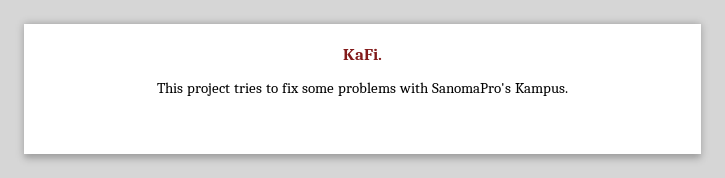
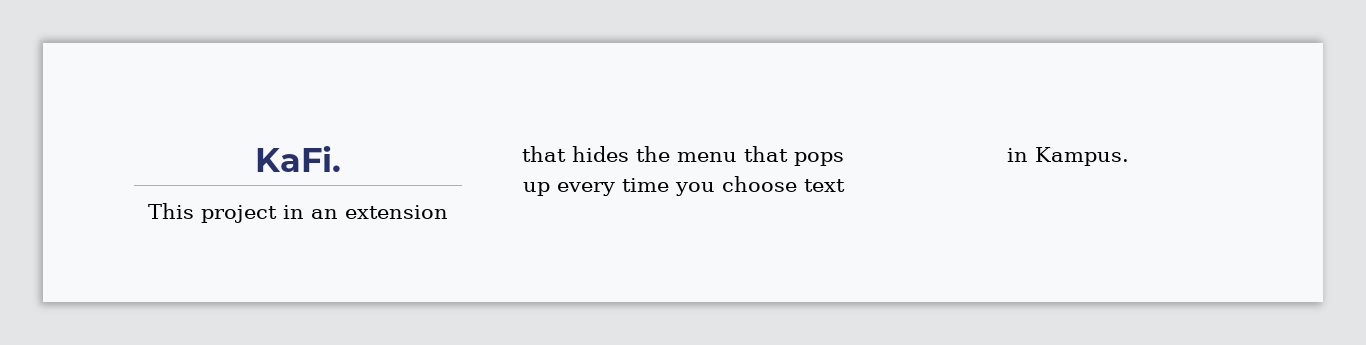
[234,82,511,96] tries to fix some problems with SanomaPro's -> [283,205,448,219] [522,146,844,166] [522,176,845,196] [1007,148,1028,162] in an extension that hides the menu that pops up every time you choose text in

